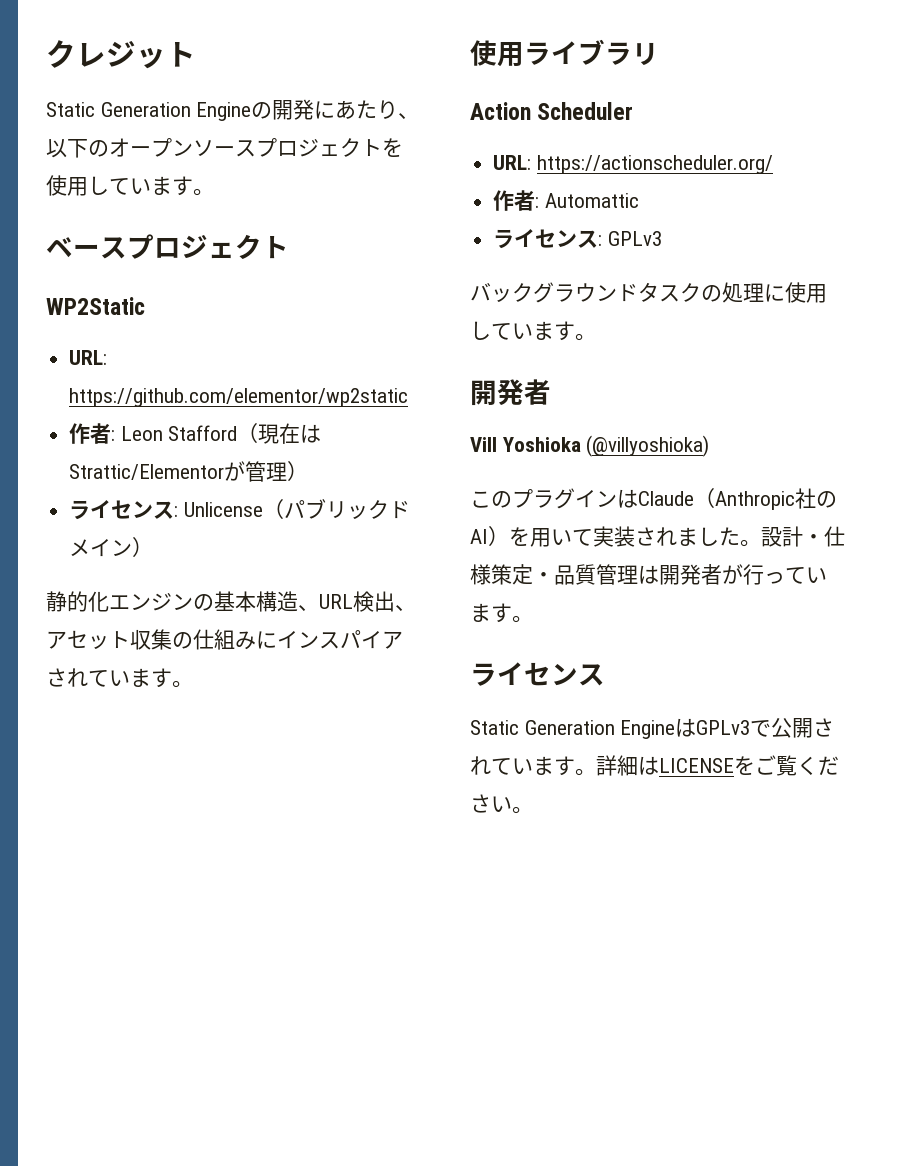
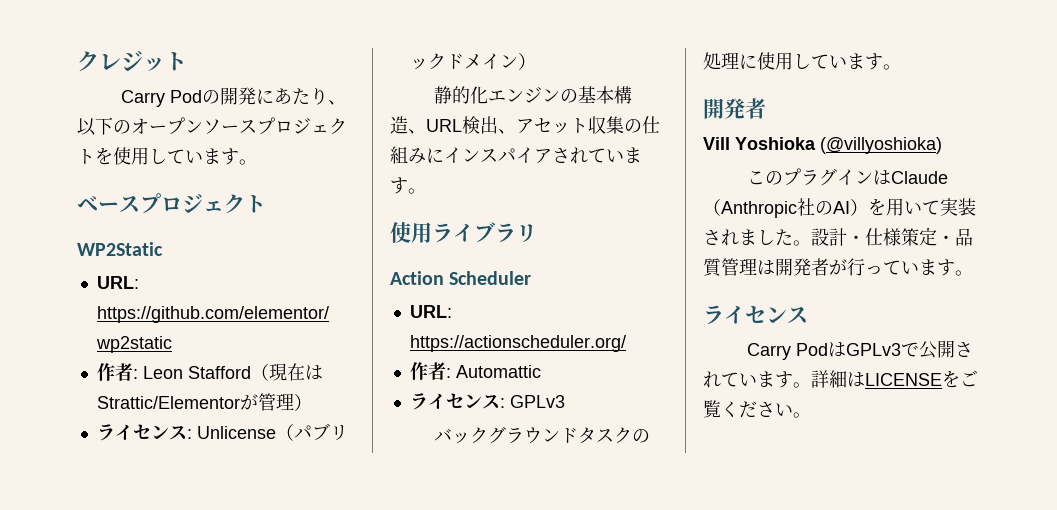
[46,102,252,121] Static Generation Engine -> [120,90,202,107] Carry Pod
[470,720,676,739] Static Generation Engine -> [746,343,828,360] Carry Pod

